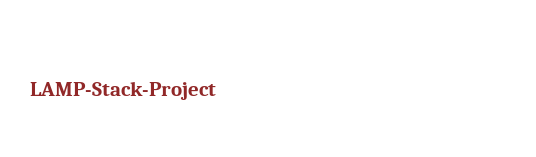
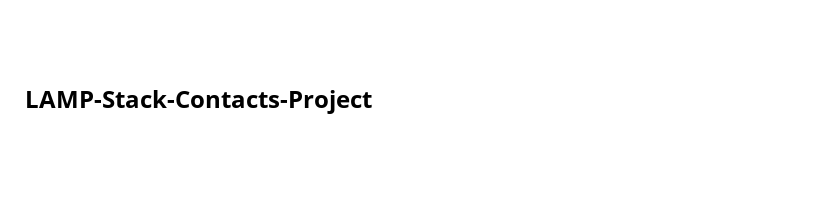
[30,81,216,100] LAMP-Stack-Project -> [25,90,372,114] LAMP-Stack-Contacts-Project

